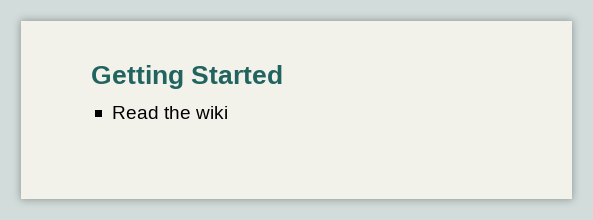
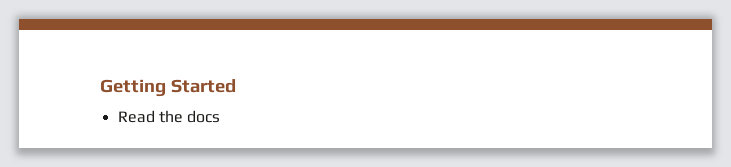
[195,106,229,119] wiki -> [187,110,221,123] docs

